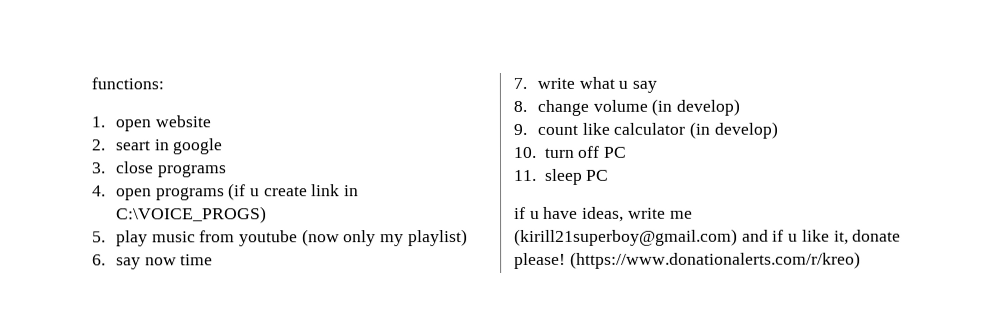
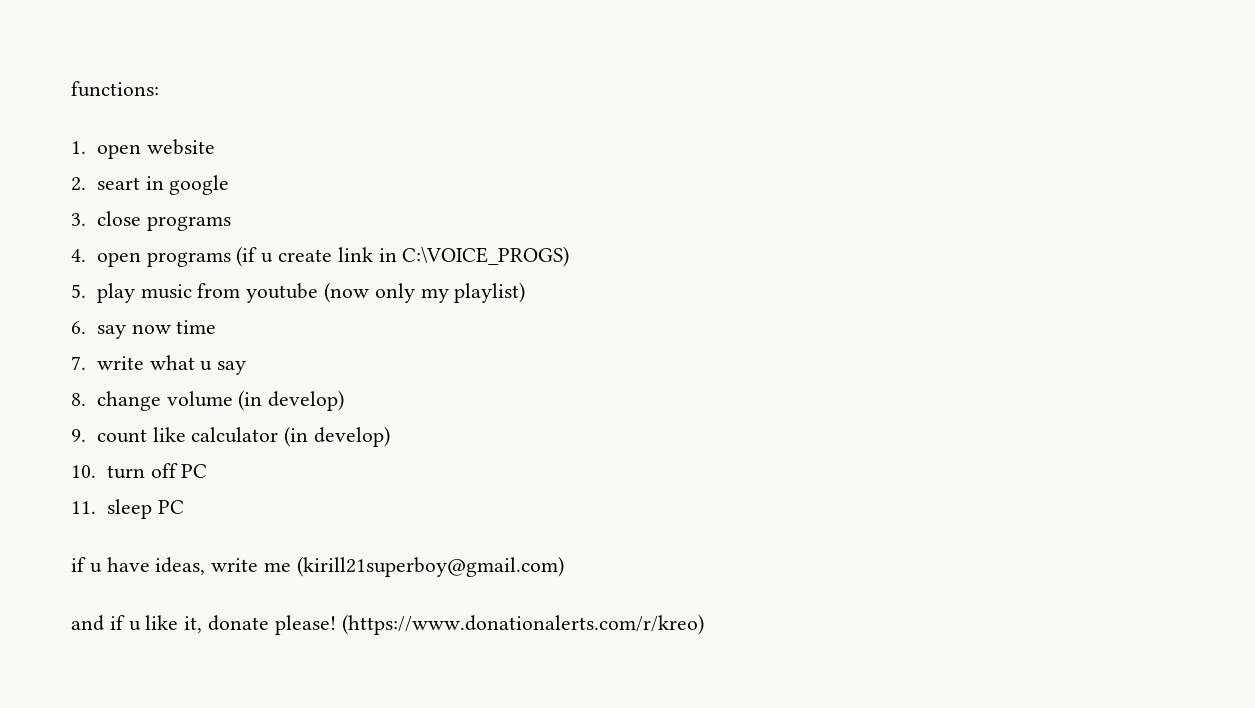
(738, 237) none -> (564, 566) //

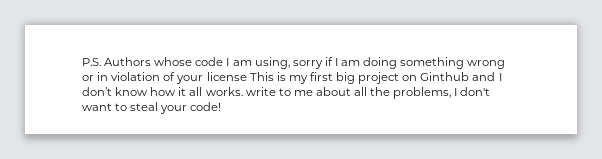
[71,81,159,97] [71,139,215,159] [71,175,230,195] [71,211,231,231] [71,246,570,267] [71,282,526,303] [71,320,217,339] [71,355,247,375] [71,390,345,411] [71,426,390,447] [71,463,208,479] [71,499,184,519] [71,556,564,577] [71,614,704,635] functions: // 1. open website // 2. seart in google // 3. close programs // 4. open programs (if u create link in C:\VOICE_PROGS) // 5. play music from youtube (now only my playlist) // 6. say now time // 7. write what u say // 8. change volume (in develop) // 9. count like calculator (in develop) // 10. turn off PC // 11. sleep PC // if u have ideas, write me (kirill21superboy@gmail.com) // and if u like it, donate please! (https://www.donationalerts.com/r/kreo) -> [82,57,506,69] [82,72,502,84] [82,87,491,99] [82,102,222,114] P.S. Authors whose code I am using, sorry if I am doing something wrong or in violation of your license This is my first big project on Ginthub and I don’t know how it all works. write to me about all the problems, I don't want to steal your code!

